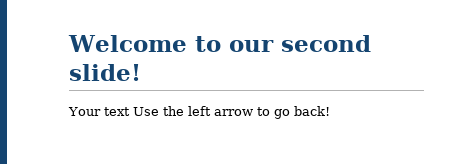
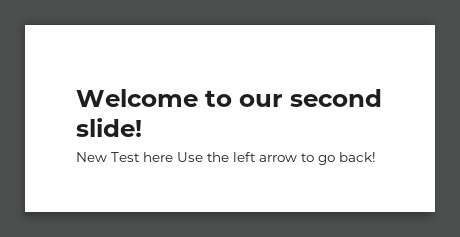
[68,107,130,116] Your text -> [76,152,173,162] New Test here

